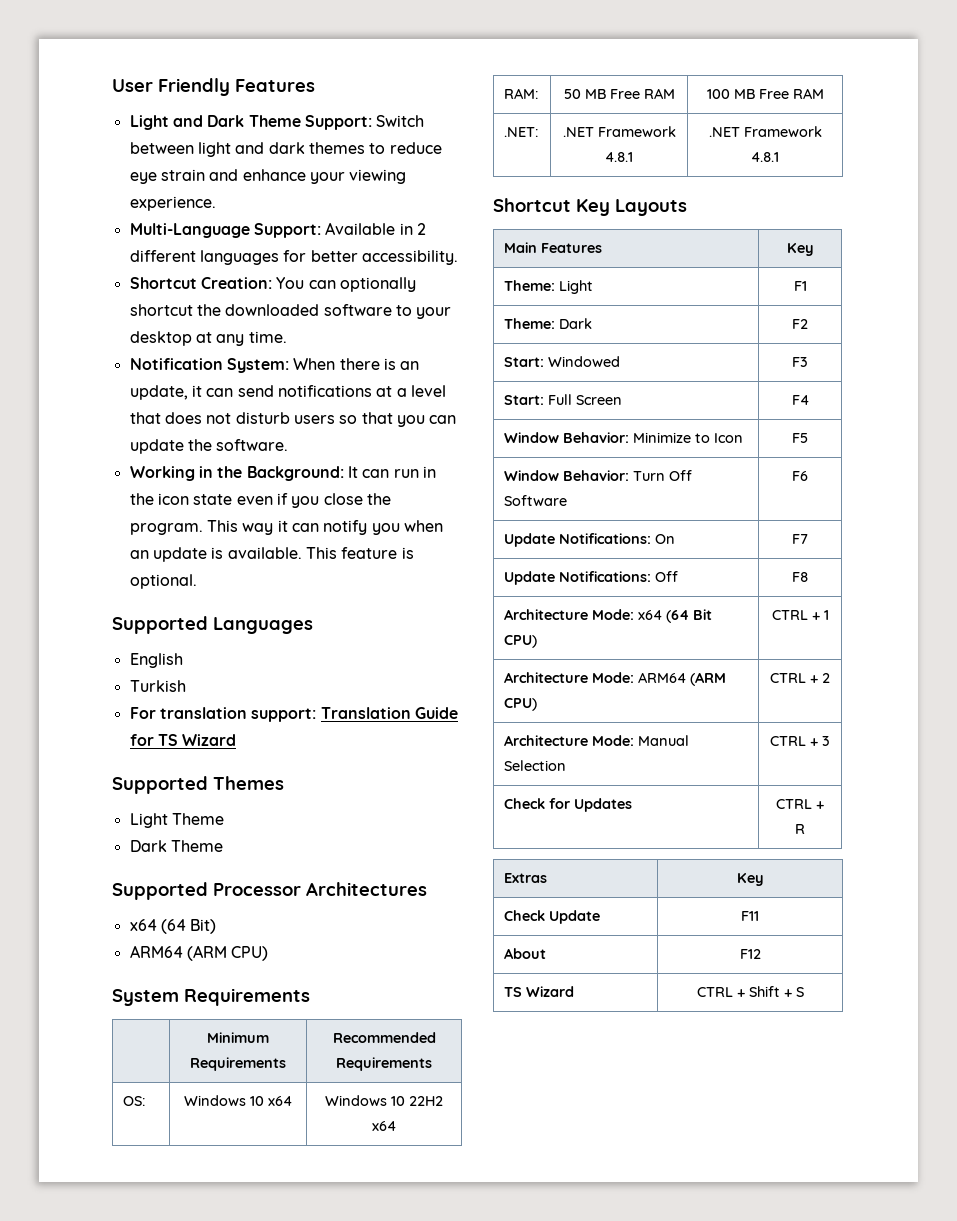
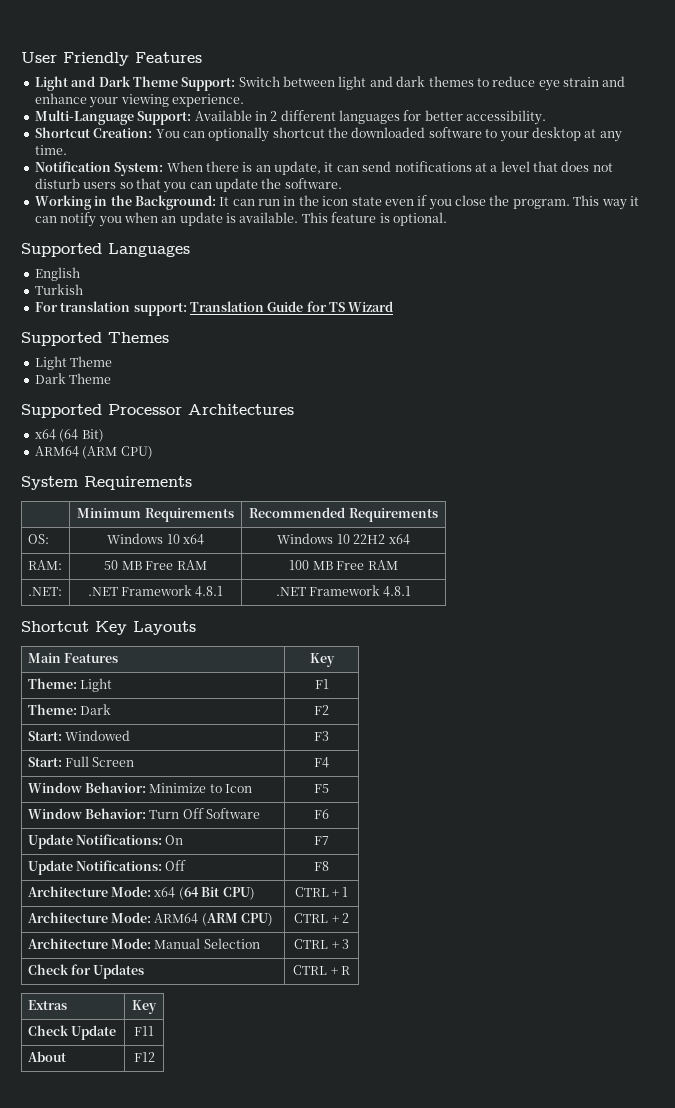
[504,986,575,997] [696,986,804,997] // TS Wizard | CTRL + Shift + S -> (155, 1057) none

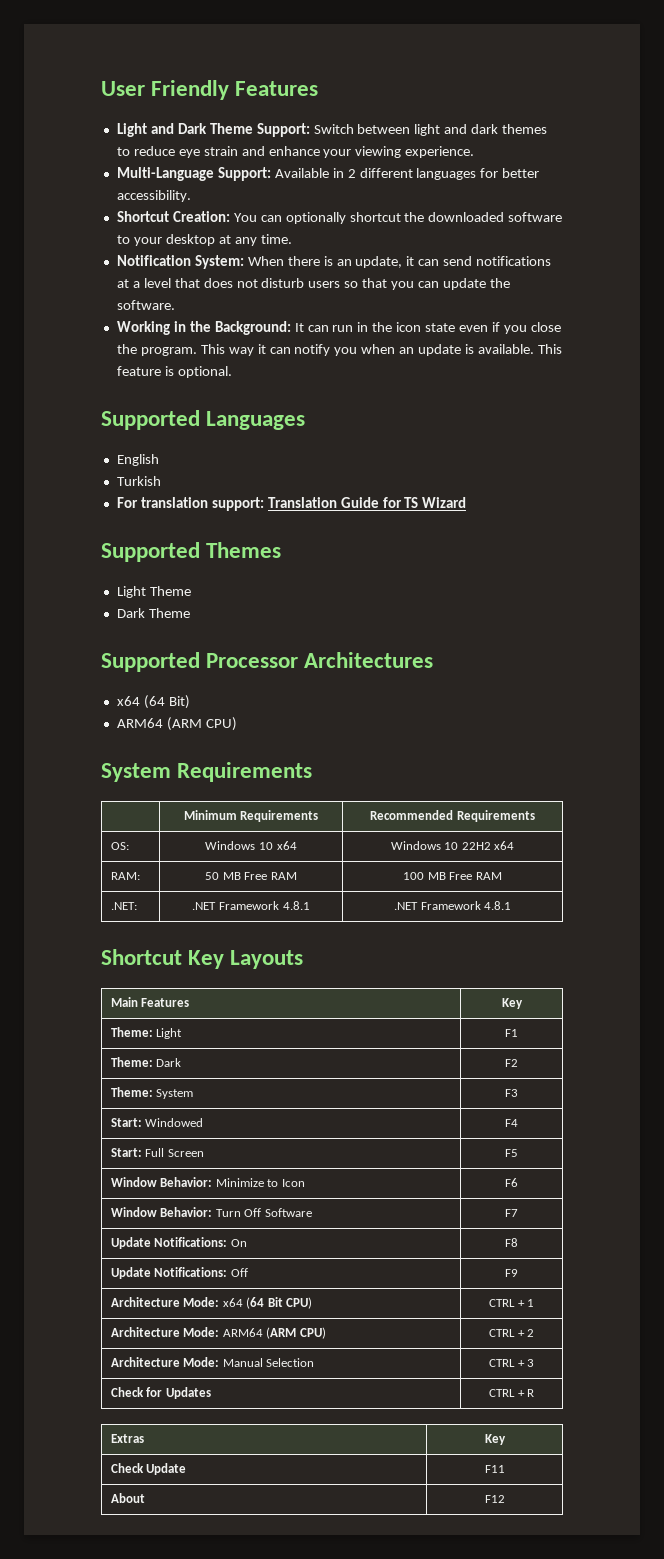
(329, 710) none -> [110,1087,194,1099] [505,1089,518,1097] // Theme: System | F3
[314,731,329,741] F3 -> [505,1119,518,1127] F4
[314,757,329,768] F4 -> [505,1149,518,1157] F5
[314,784,329,793] F5 -> [505,1178,518,1187] F6
[314,809,329,819] F6 -> [505,1209,518,1217] F7
[314,836,329,845] F7 -> [505,1238,518,1247] F8
[314,861,329,871] F8 -> [505,1269,518,1277] F9

